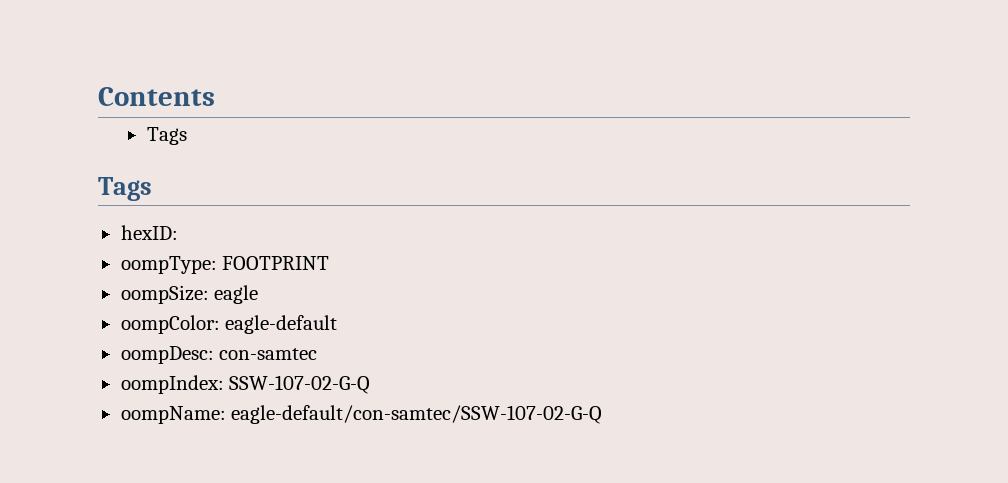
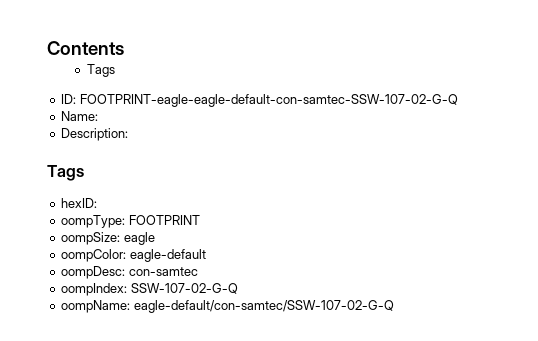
(187, 136) none -> [61,94,458,107] [61,111,99,121] [61,128,129,141] // ID: FOOTPRINT-eagle-eagle-default-con-samtec-SSW-107-02-G-Q // Name: // Description:

